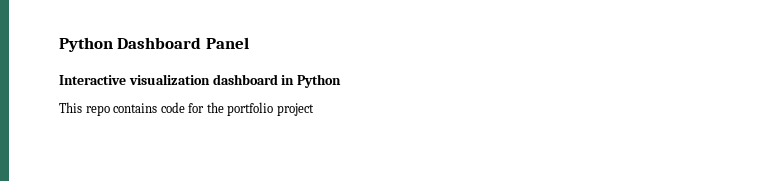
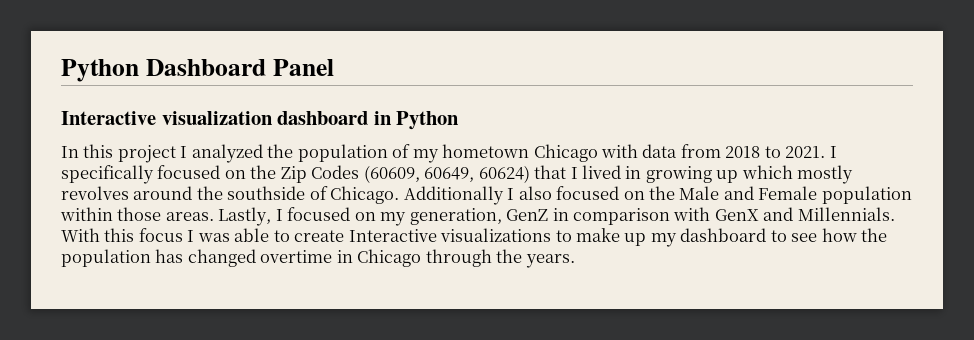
[59,102,314,116] This repo contains code for the portfolio project -> [61,144,837,163] [61,165,854,184] [61,186,912,205] [60,207,895,226] [61,228,888,247] [61,249,575,268] In this project I analyzed the population of my hometown Chicago with data from 2018 to 2021. I specifically focused on the Zip Codes (60609, 60649, 60624) that I lived in growing up which mostly revolves around the southside of Chicago. Additionally I also focused on the Male and Female population within those areas. Lastly, I focused on my generation, GenZ in comparison with GenX and Millennials. With this focus I was able to create Interactive visualizations to make up my dashboard to see how the population has changed overtime in Chicago through the years.

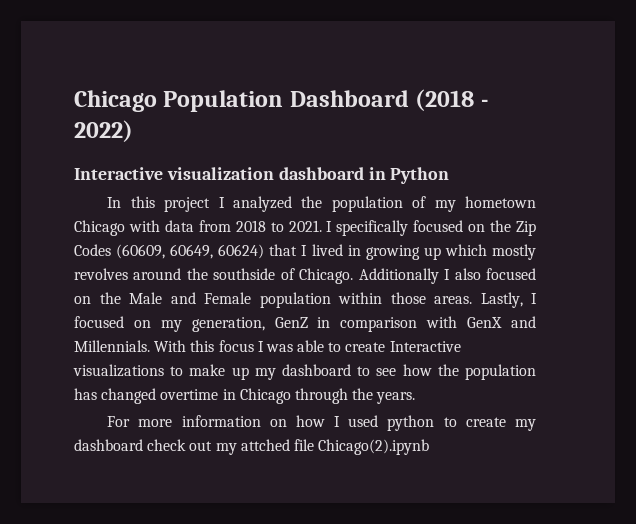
[61,59,334,82] Python Dashboard Panel -> [74,89,488,112] [74,120,133,142] Chicago Population Dashboard (2018 - 2022)
(575, 261) none -> [107,415,536,431] [74,439,430,455] // For more information on how I used python to create my dashboard check out my attched file Chicago(2).ipynb

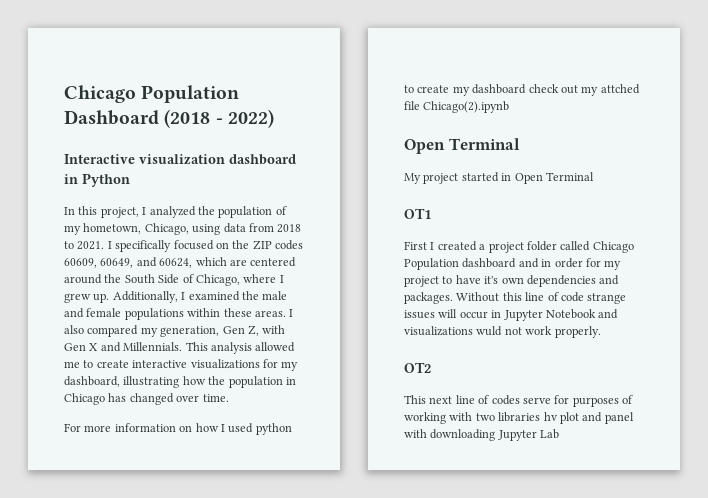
[164,197,211,212] project -> [100,207,139,218] project,
[464,196,536,208] [74,220,160,236] hometown Chicago with -> [83,223,221,235] hometown, Chicago, using
[516,221,536,236] [74,244,536,260] [74,268,536,284] [74,292,537,308] [74,316,537,332] [74,340,461,352] [73,364,536,380] [74,388,416,404] Zip Codes (60609, 60649, 60624) that I lived in growing up which mostly revolves around the southside of Chicago. Additionally I also focused on the Male and Female population within those areas. Lastly, I focused on my generation, GenZ in comparison with GenX and Millennials. With this focus I was able to create Interactive visualizations to make up my dashboard to see how the population has changed overtime in Chicago through the years. -> [252,240,303,250] [64,257,297,268] [64,274,284,286] [64,291,288,303] [64,308,294,320] [64,325,286,337] [64,342,296,354] [64,359,299,371] [64,376,296,388] [64,393,229,405] ZIP codes 60609, 60649, and 60624, which are centered around the South Side of Chicago, where I grew up. Additionally, I examined the male and female populations within these areas. I also compared my generation, Gen Z, with Gen X and Millennials. This analysis allowed me to create interactive visualizations for my dashboard, illustrating how the population in Chicago has changed over time.
(430, 447) none -> [404,138,520,154] [404,172,594,184] [404,208,431,219] [404,241,634,253] [404,258,622,270] [404,275,620,287] [404,292,627,304] [404,309,619,321] [404,326,601,338] [404,362,431,373] [404,395,633,407] [404,412,634,424] [404,429,560,441] // Open Terminal // My project started in Open Terminal // OT1 // First I created a project folder called Chicago Population dashboard and in order for my project to have it's own dependencies and packages. Without this line of code strange issues will occur in Jupyter Notebook and visualizations wuld not work properly. // OT2 // This next line of codes serve for purposes of working with two libraries hv plot and panel with downloading Jupyter Lab

